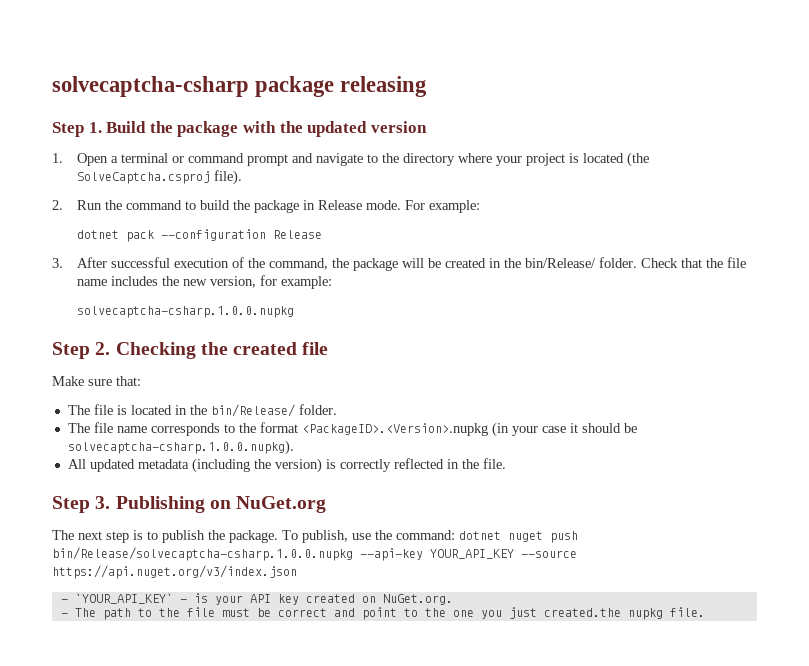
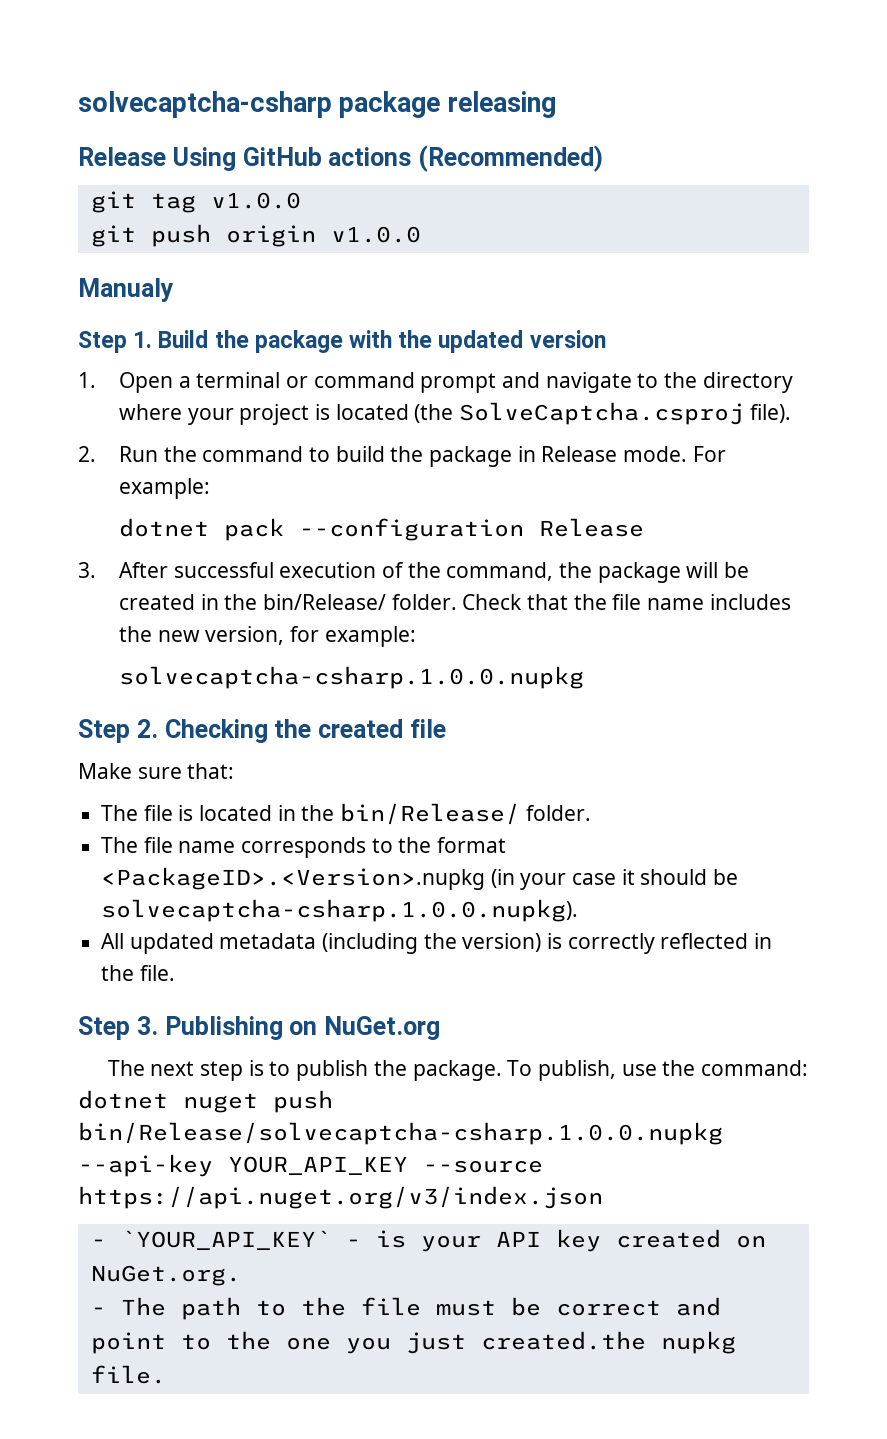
(428, 86) none -> [78,145,603,172] [90,191,301,213] [90,224,421,247] [78,278,174,302] // Release Using GitHub actions (Recommended) // git tag v1.0.0 // git push origin v1.0.0 // Manualy

